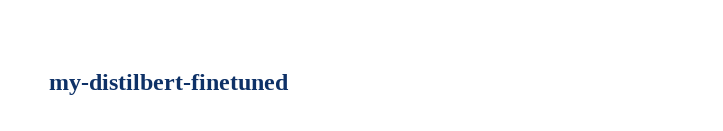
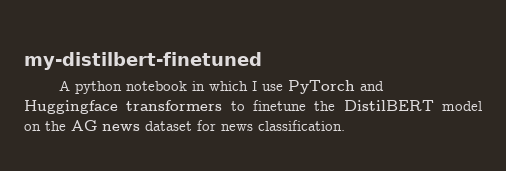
(289, 84) none -> [59,80,385,94] [24,100,482,114] [24,120,345,131] // A python notebook in which I use PyTorch and Huggingface transformers to finetune the DistilBERT model on the AG news dataset for news classification.

